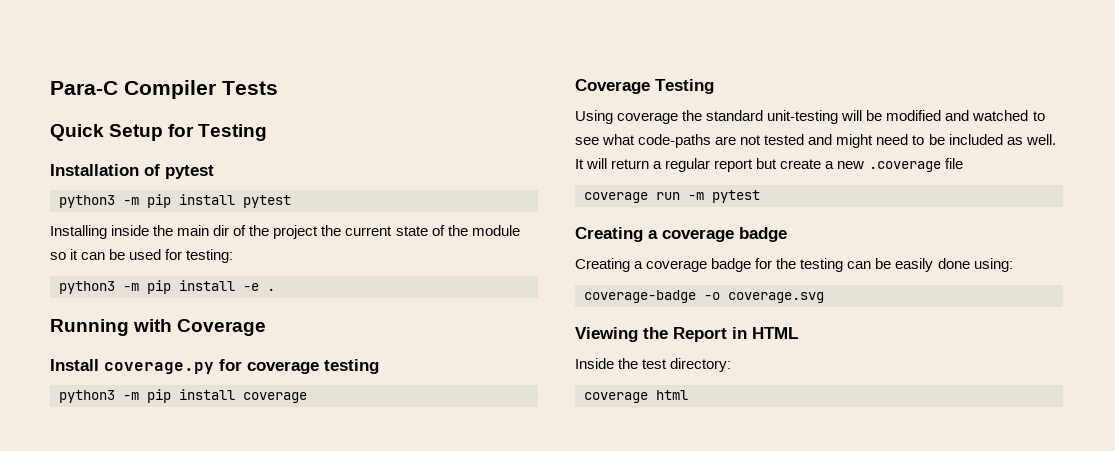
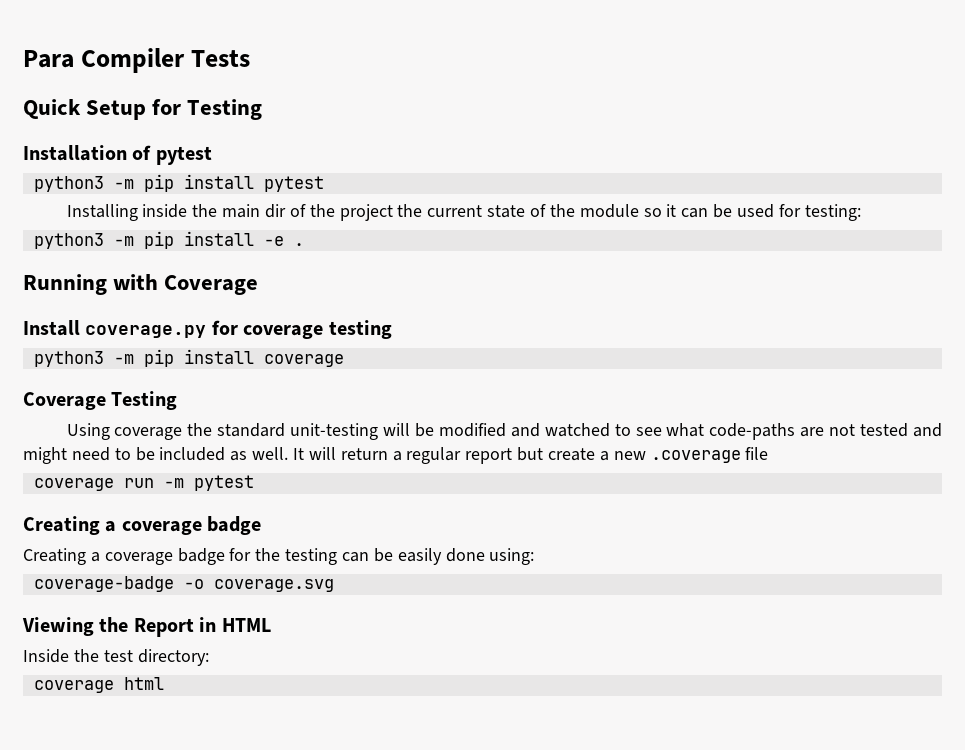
[50,81,118,95] Para-C -> [23,50,74,68] Para

